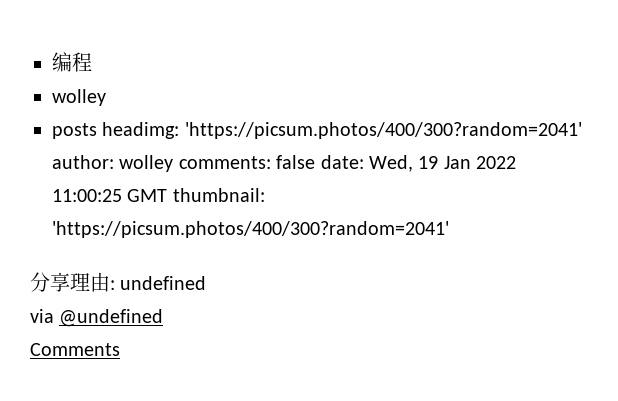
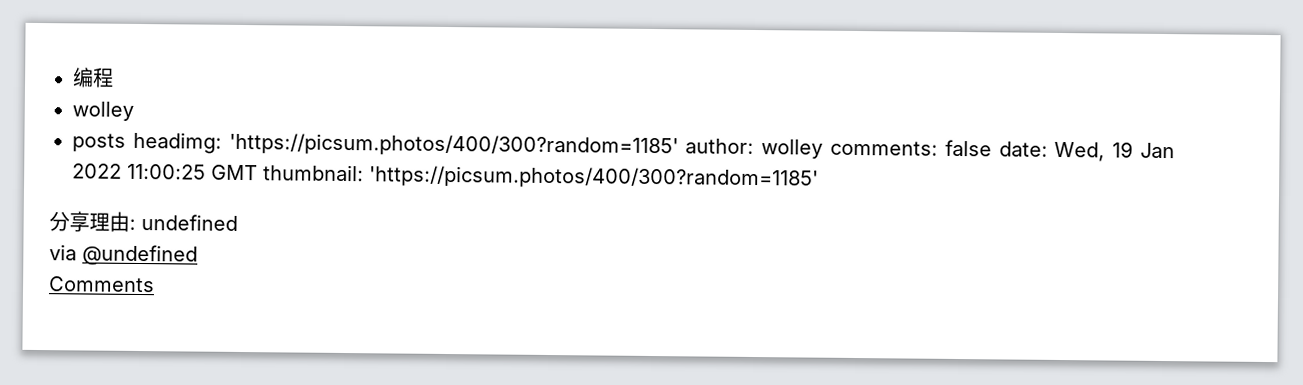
[184,122,582,139] 'https://picsum.photos/400/300?random=2041' -> [228,132,679,158] 'https://picsum.photos/400/300?random=1185'
[52,221,449,238] 'https://picsum.photos/400/300?random=2041' -> [369,165,819,190] 'https://picsum.photos/400/300?random=1185'

